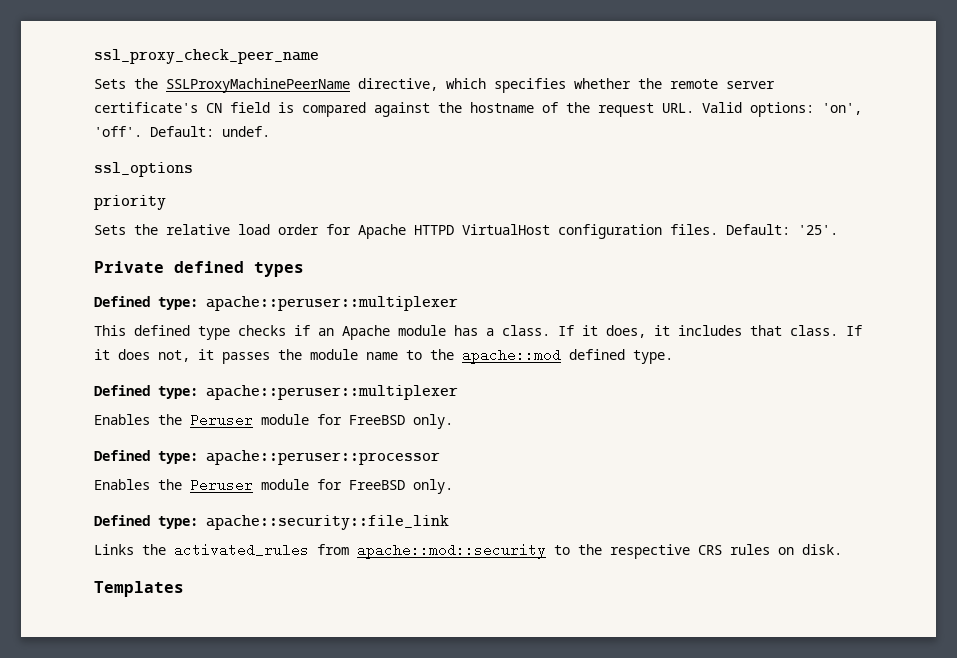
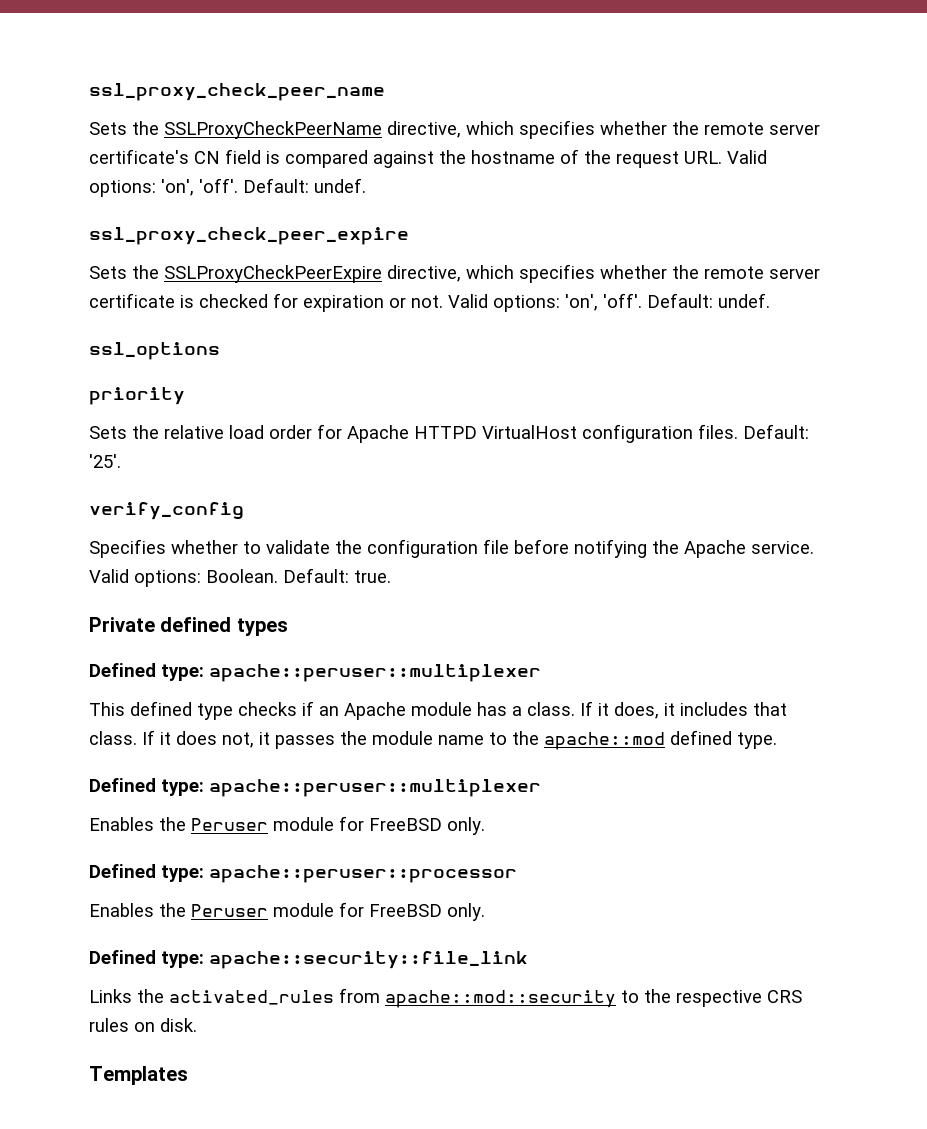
[166,78,350,93] SSLProxyMachinePeerName -> [164,121,382,139] SSLProxyCheckPeerName
(270, 131) none -> [89,227,409,245] [89,264,820,283] [89,293,770,312] // ssl_proxy_check_peer_expire // Sets the SSLProxyCheckPeerExpire directive, which specifies whether the remote server certificate is checked for expiration or not. Valid options: 'on', 'off'. Default: undef.
(838, 230) none -> [89,502,244,520] [89,539,814,558] [89,568,391,587] // verify_config // Specifies whether to validate the configuration file before notifying the Apache service. Valid options: Boolean. Default: true.

